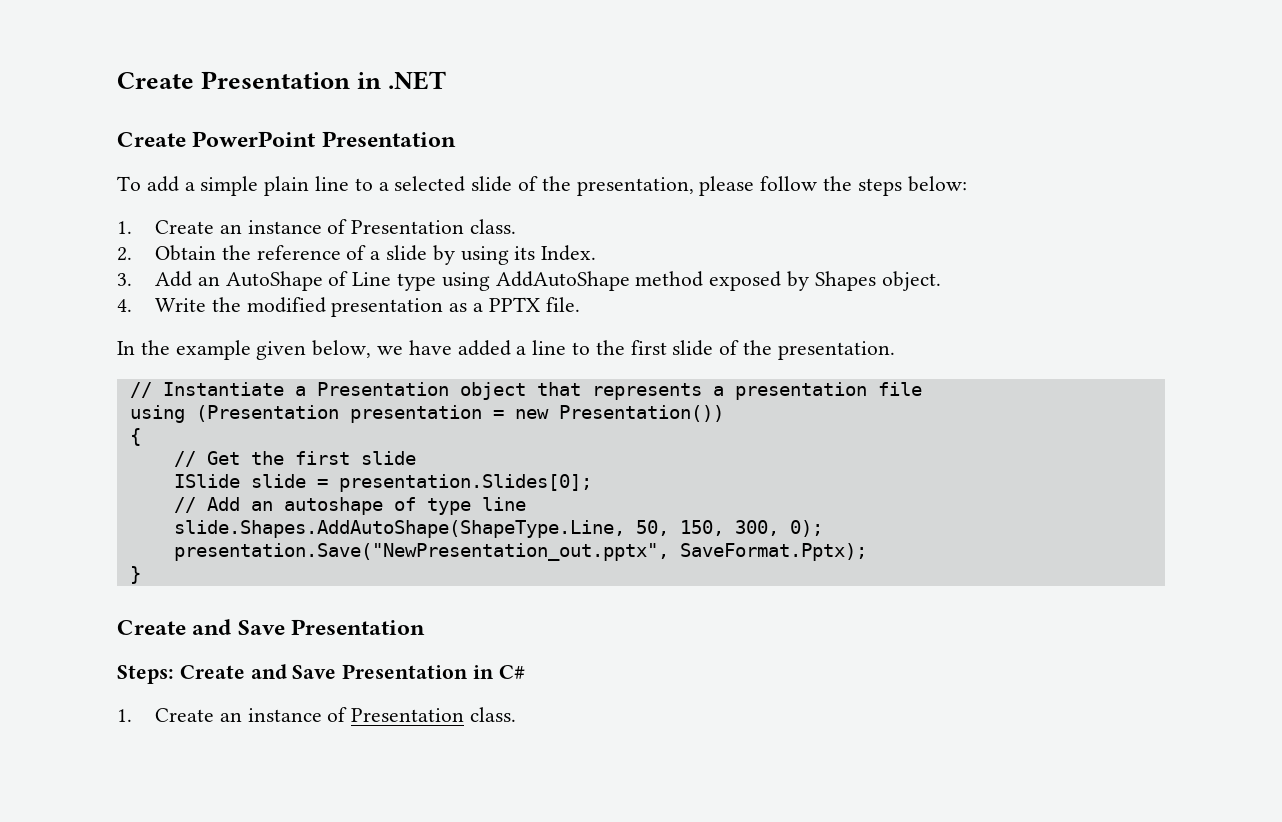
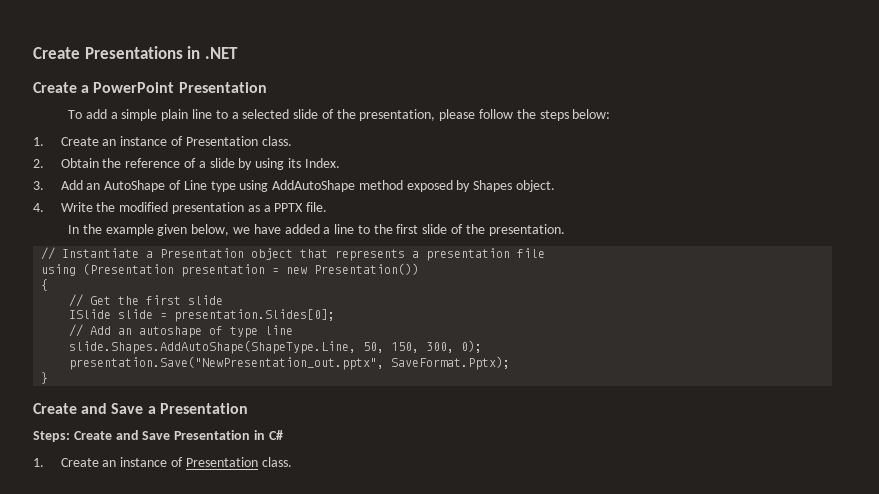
[117,71,351,89] Create Presentation -> [33,46,183,59] Create Presentations
(186, 139) none -> [81,85,90,93] a
(285, 627) none -> [147,406,156,414] a

